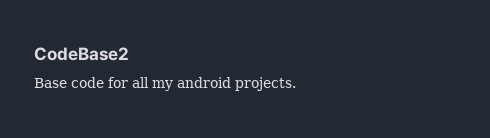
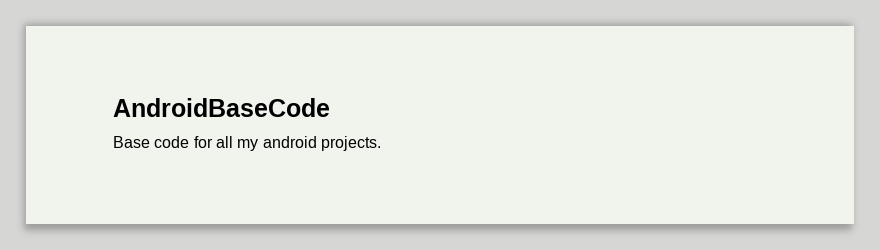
[34,47,129,61] CodeBase2 -> [113,98,330,117] AndroidBaseCode

